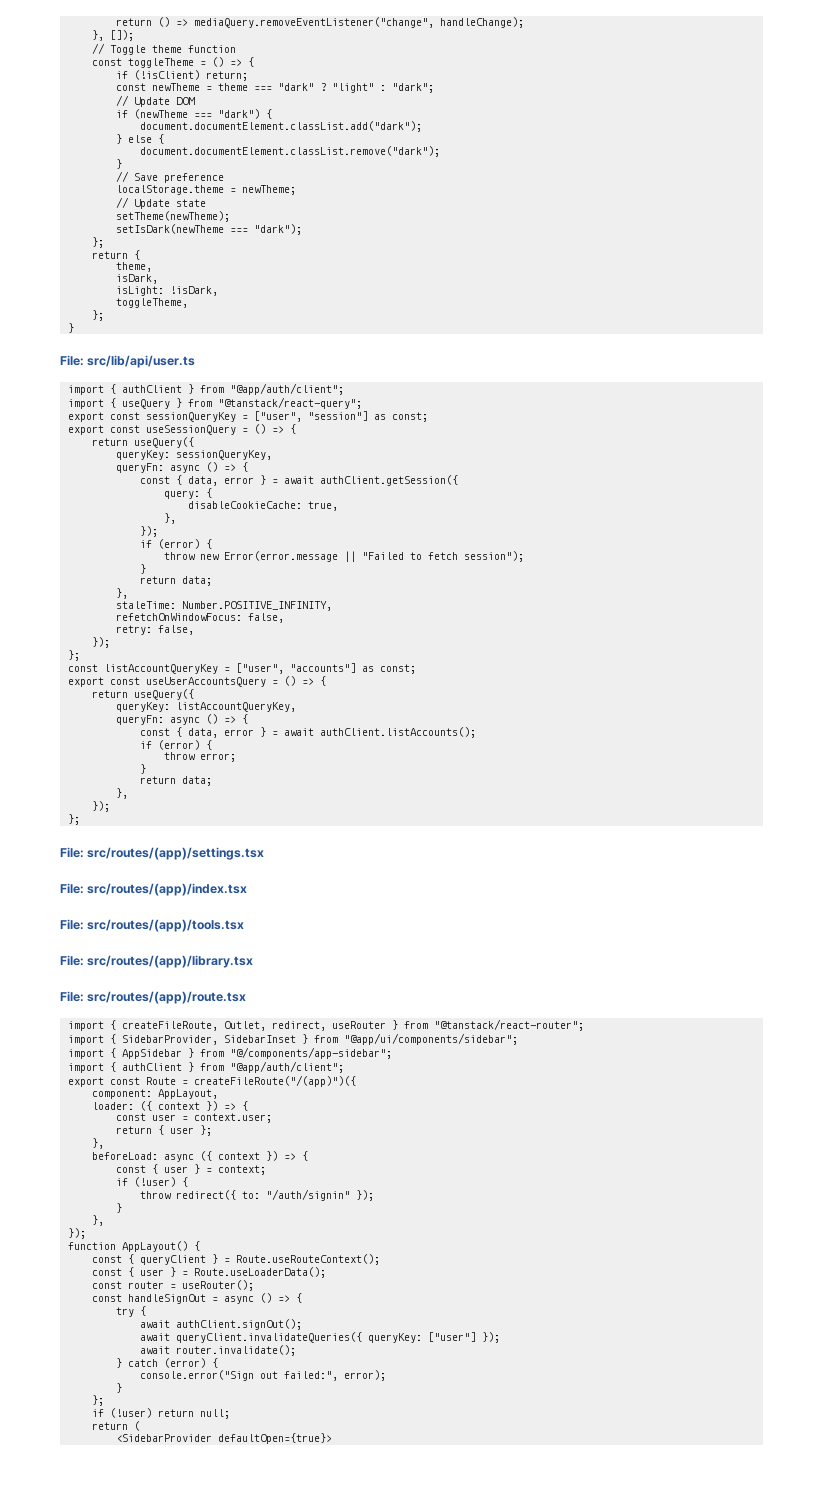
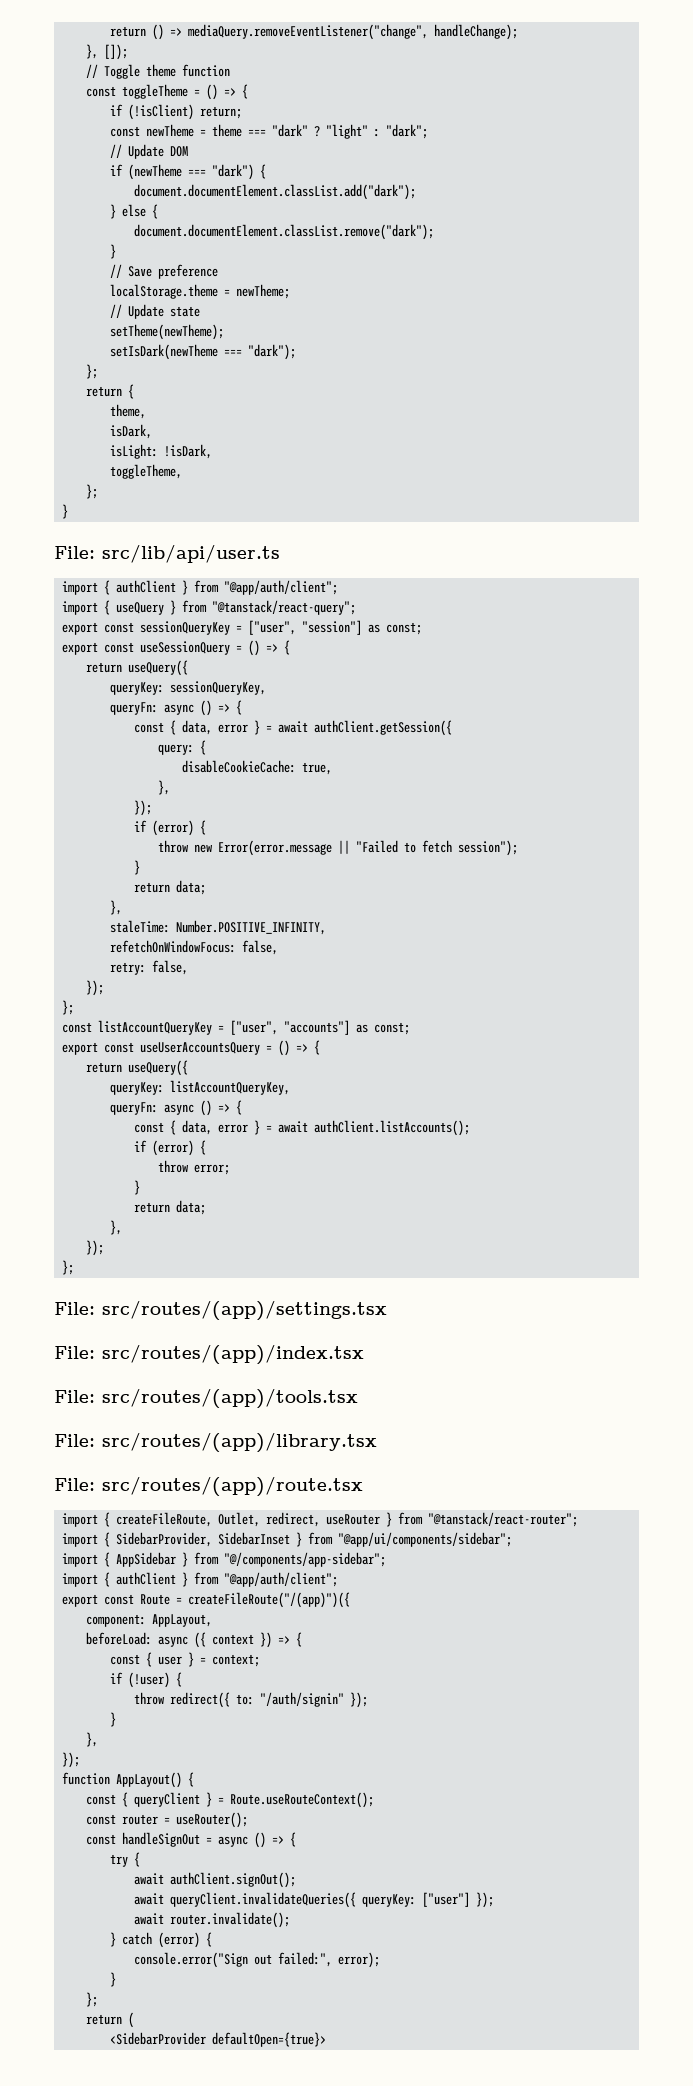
[91,1101,248,1111] [115,1113,272,1123] [115,1125,212,1136] [91,1138,104,1149] // loader: ({ context }) => { // const user = context.user; // return { user }; // }, -> (213, 1620) none
[91,1267,326,1278] // const { user } = Route.useLoaderData(); -> (375, 1800) none
[91,1408,230,1419] // if (!user) return null; -> (99, 1999) none

